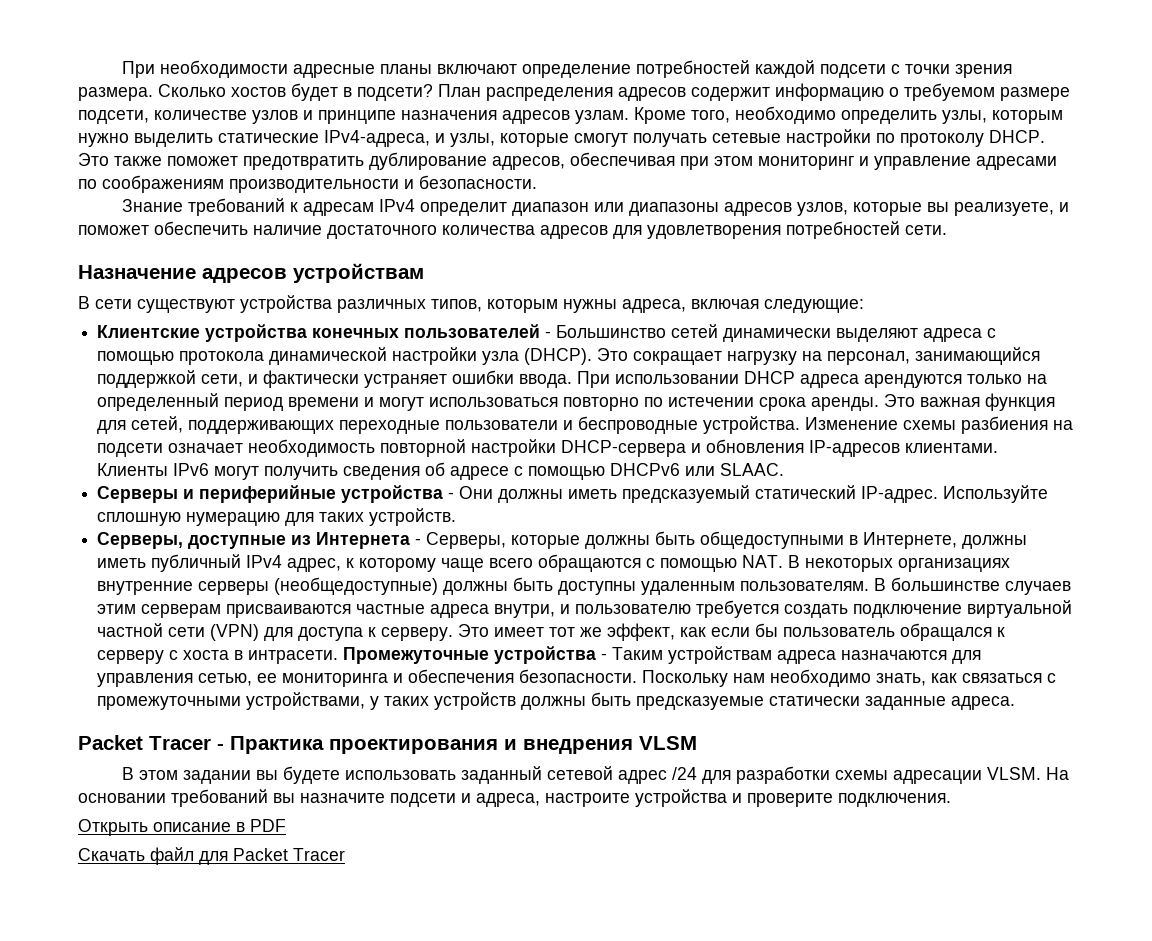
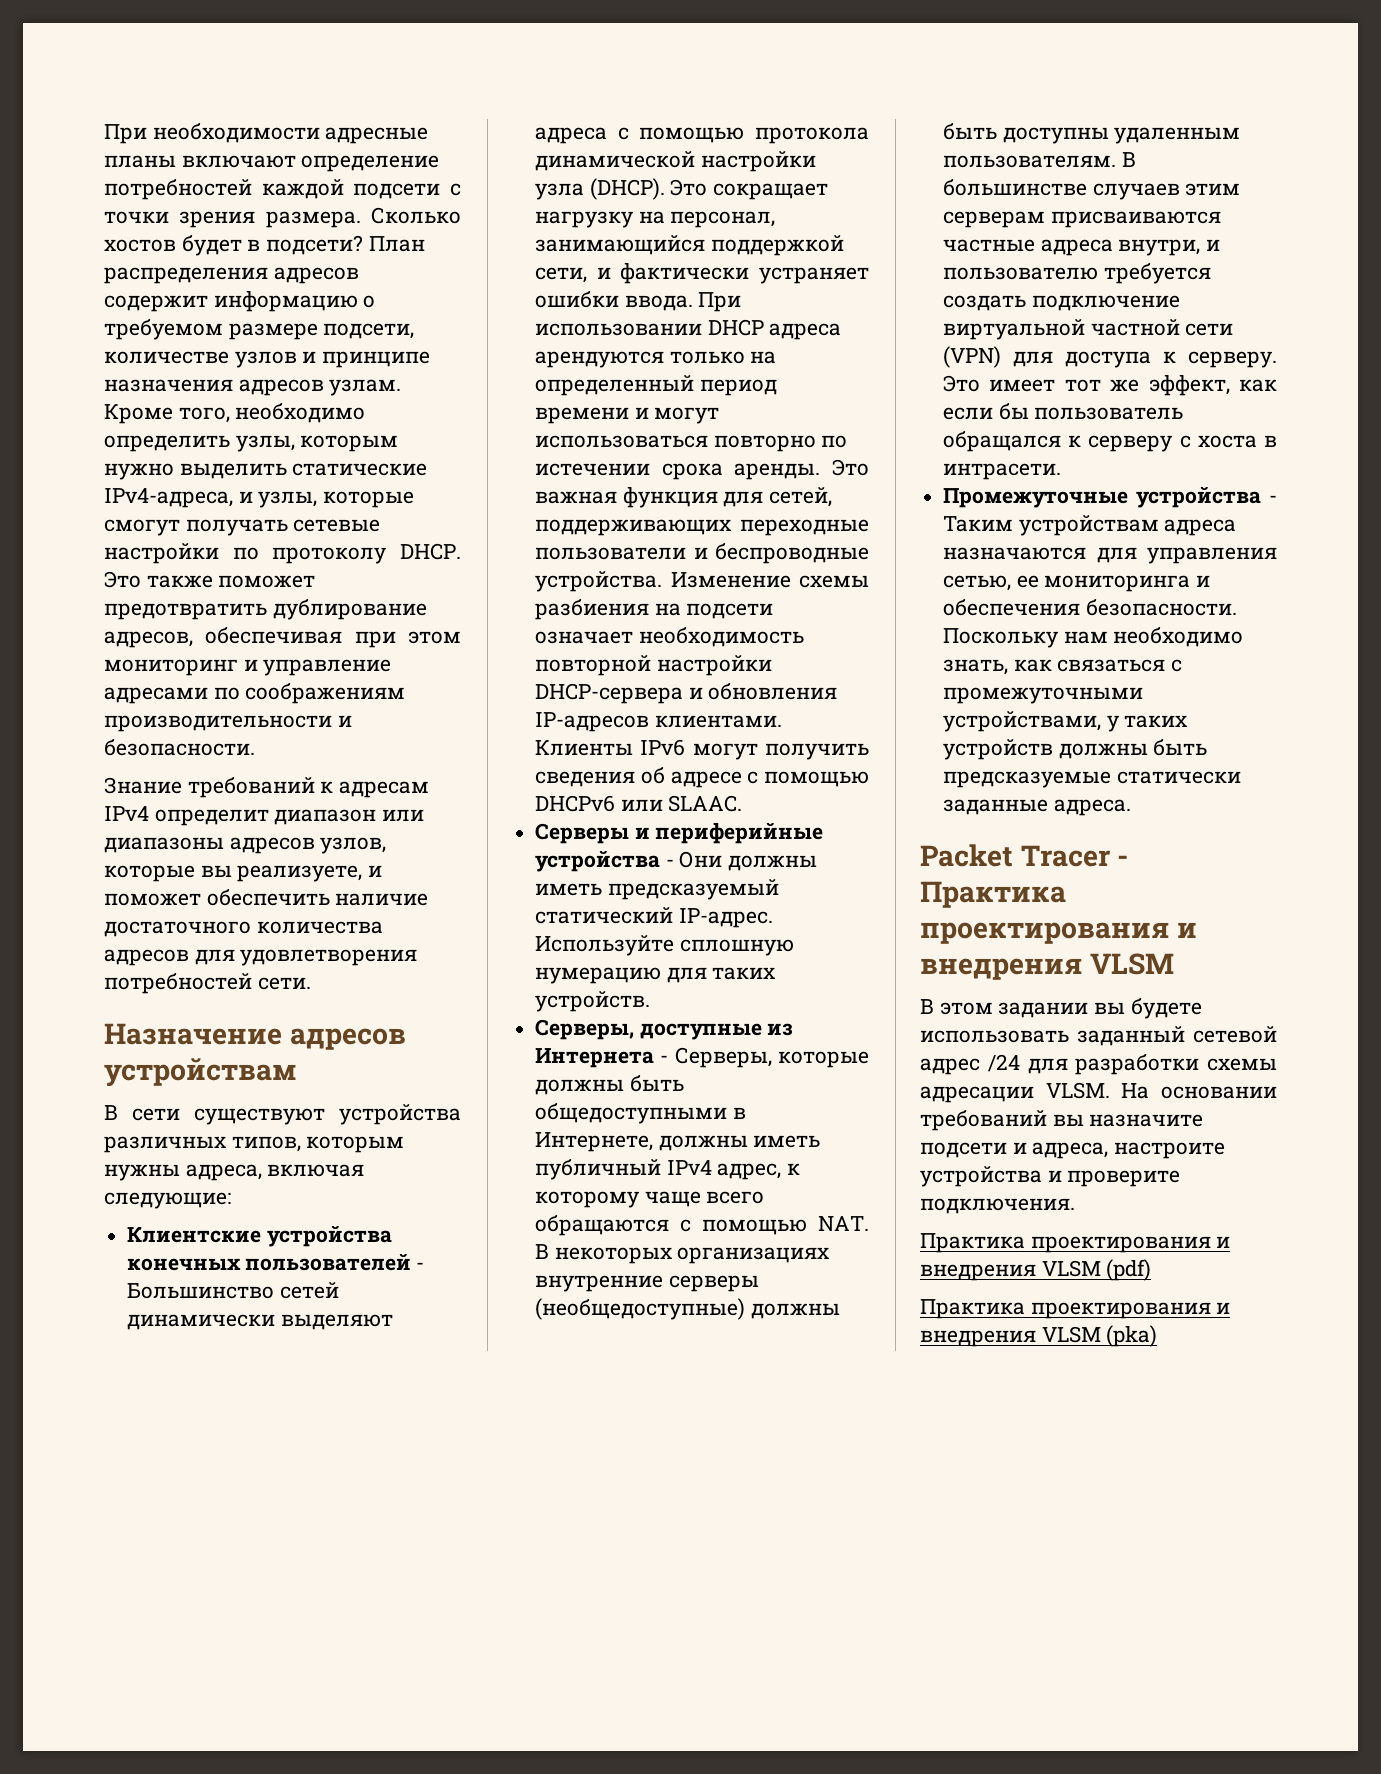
(339, 657) none -> (1062, 471) //
[78,819,286,836] [78,847,345,865] Открыть описание в PDF // Скачать файл для Packet Tracer -> [920,1233,1231,1253] [920,1259,1152,1281] [920,1299,1231,1319] [920,1325,1158,1347] Практика проектирования и внедрения VLSM (pdf) // Практика проектирования и внедрения VLSM (pka)

